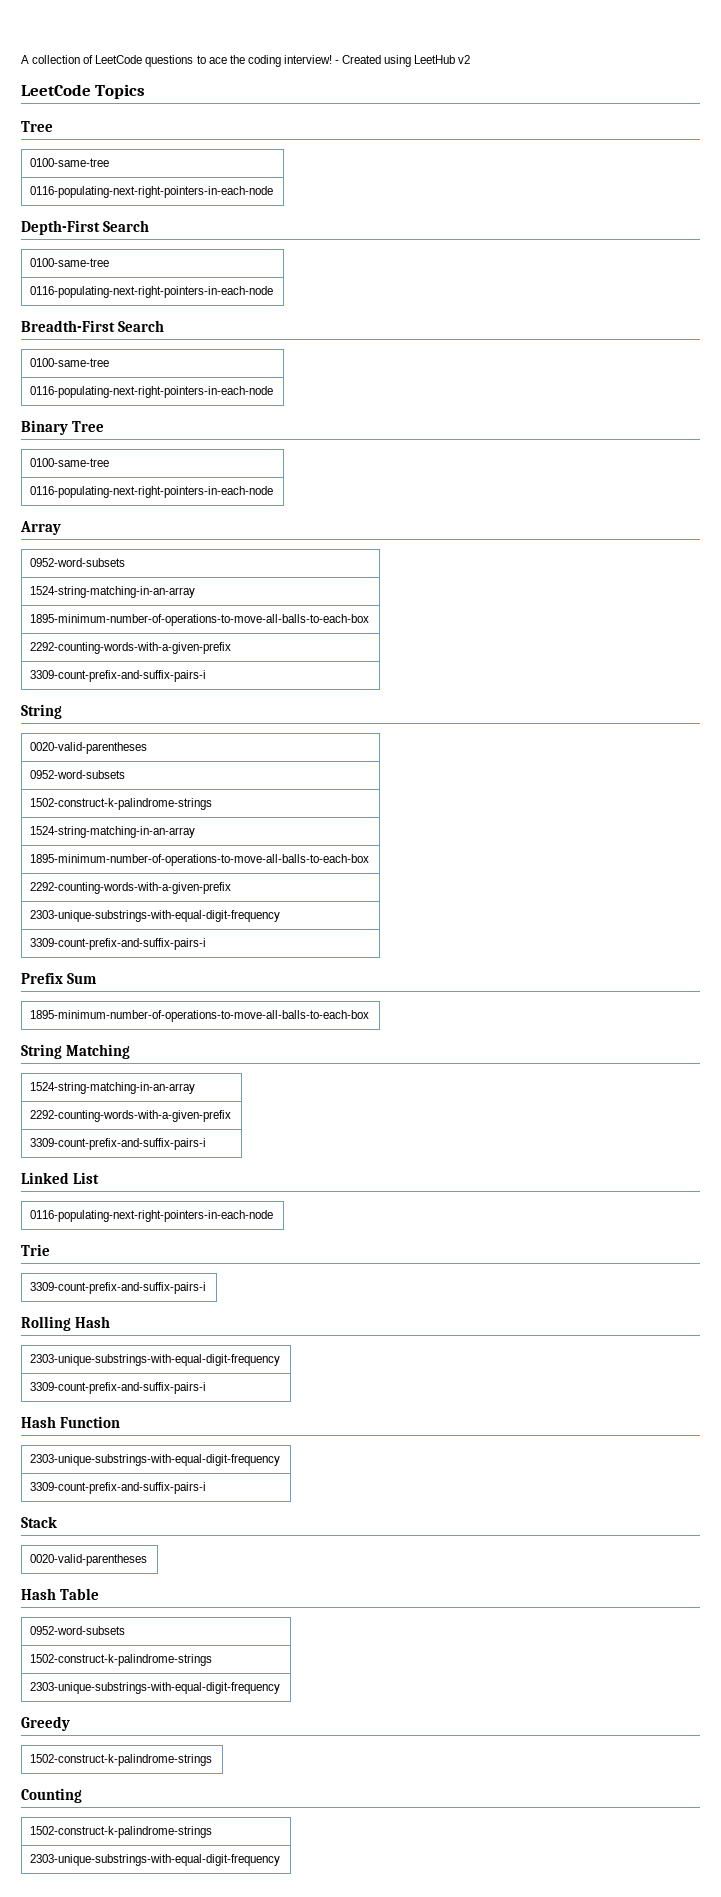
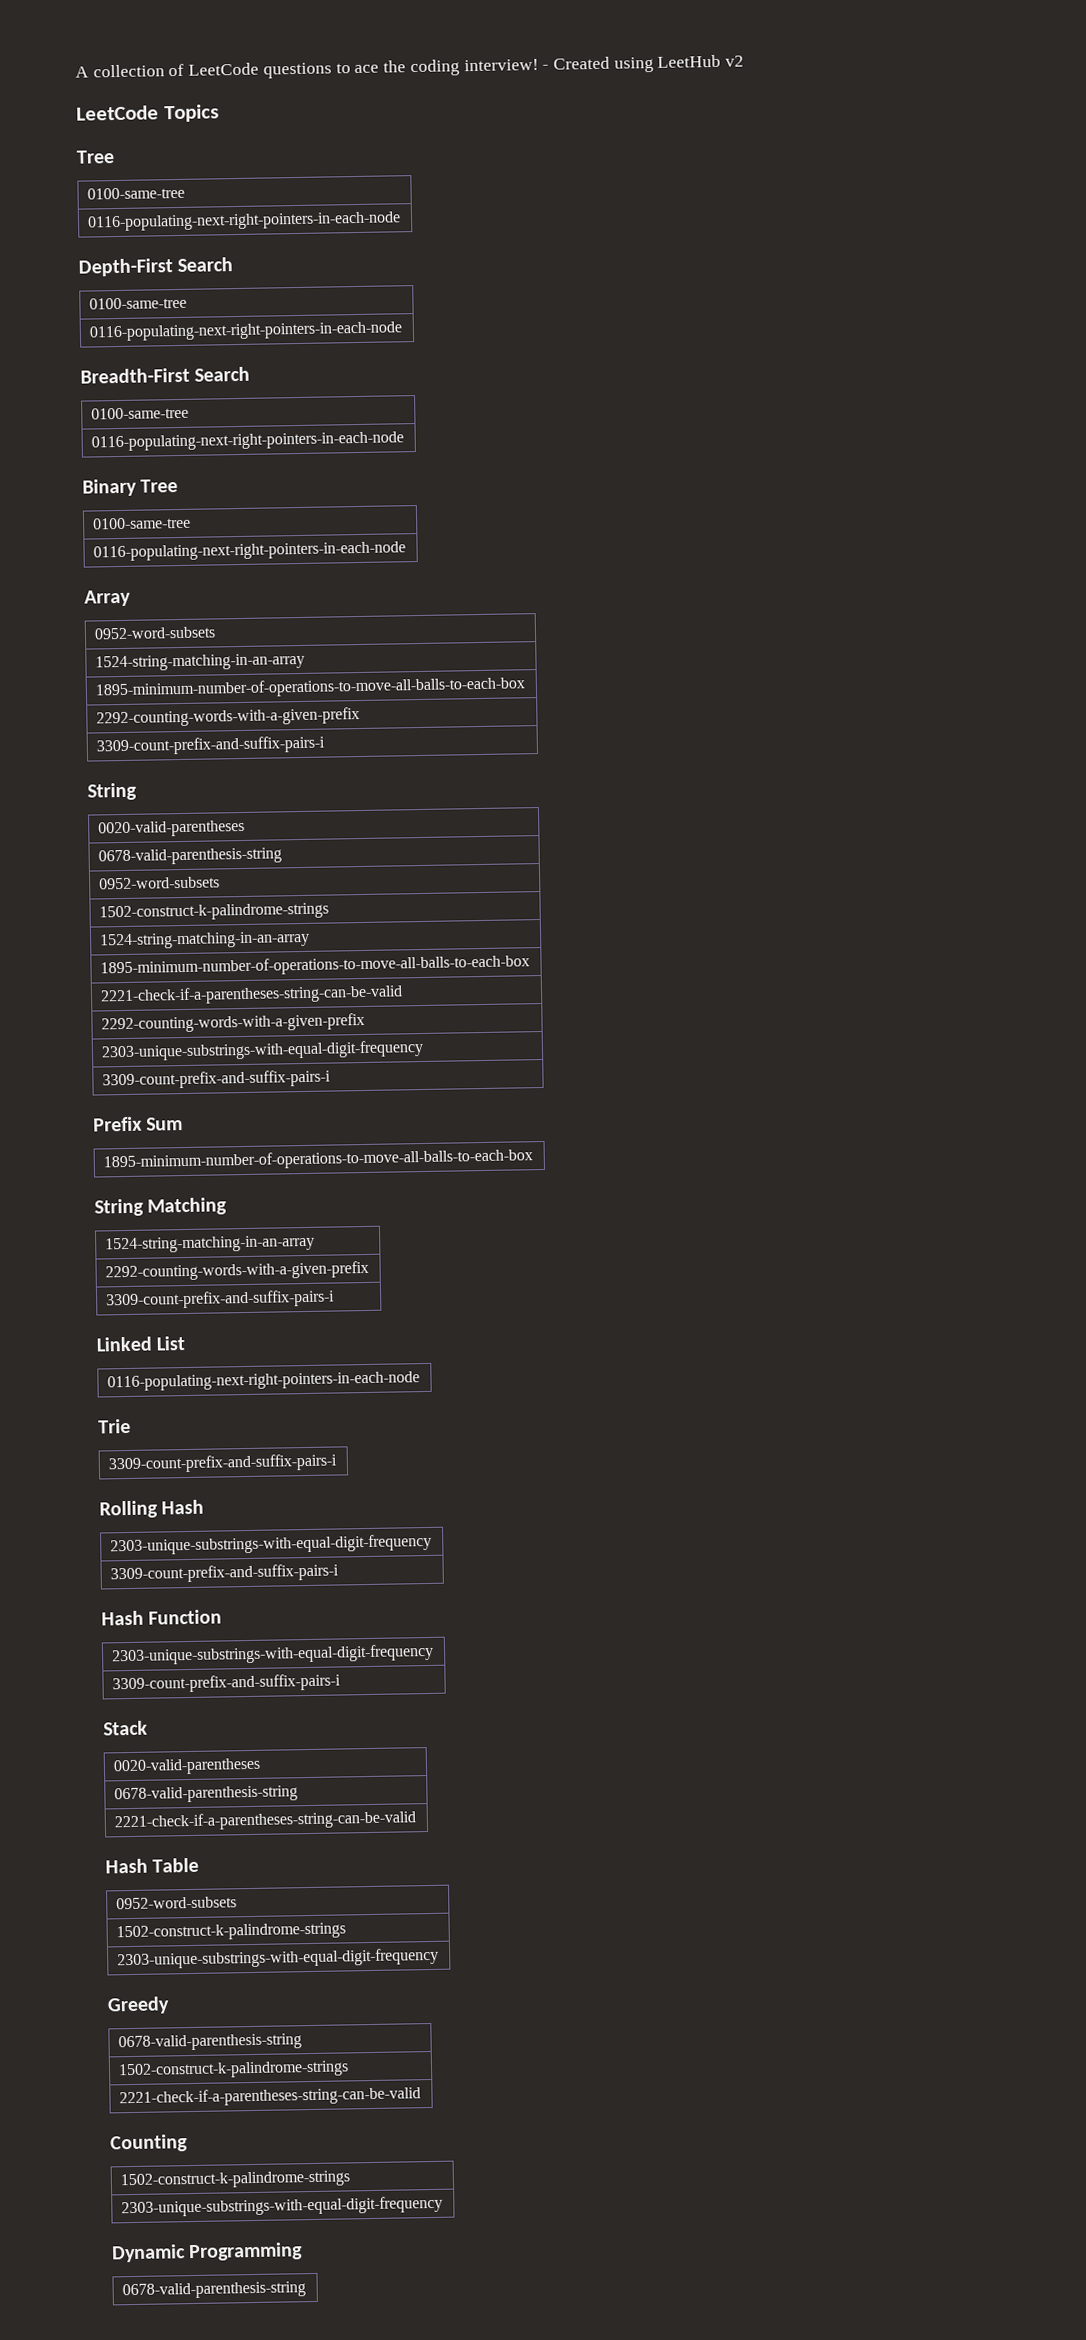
(148, 748) none -> [98,847,283,866] // 0678-valid-parenthesis-string
(370, 860) none -> [100,984,404,1006] // 2221-check-if-a-parentheses-string-can-be-valid
(148, 1560) none -> [114,1785,299,1804] [114,1810,417,1832] // 0678-valid-parenthesis-string // 2221-check-if-a-parentheses-string-can-be-valid
[30,1754,213,1766] // 1502-construct-k-palindrome-strings -> [118,2033,303,2052] [118,2060,350,2080] [119,2086,422,2108] // 0678-valid-parenthesis-string // 1502-construct-k-palindrome-strings // 2221-check-if-a-parentheses-string-can-be-valid
(281, 1860) none -> [111,2242,304,2263] [122,2281,307,2300] // Dynamic Programming // 0678-valid-parenthesis-string

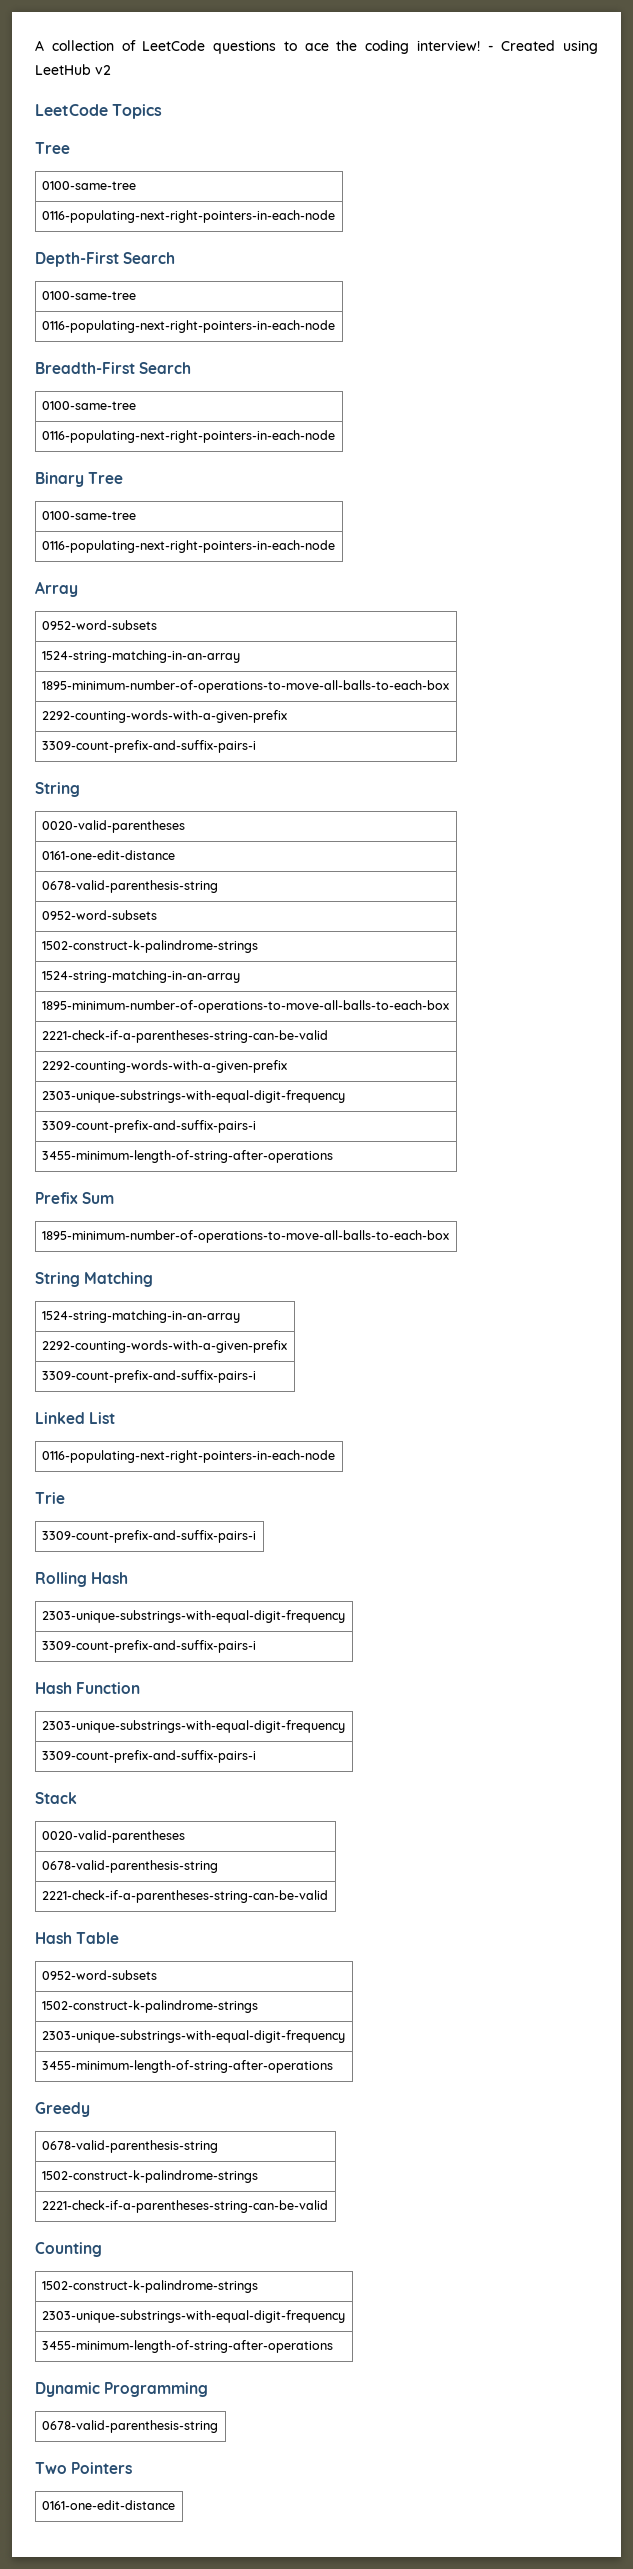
(246, 828) none -> [41,850,175,860] // 0161-one-edit-distance
(332, 1079) none -> [41,1150,333,1163] // 3455-minimum-length-of-string-after-operations
(440, 1958) none -> [41,2060,333,2073] // 3455-minimum-length-of-string-after-operations
(444, 2206) none -> [41,2340,333,2353] // 3455-minimum-length-of-string-after-operations
(307, 2290) none -> [35,2462,133,2474] [41,2500,175,2510] // Two Pointers // 0161-one-edit-distance

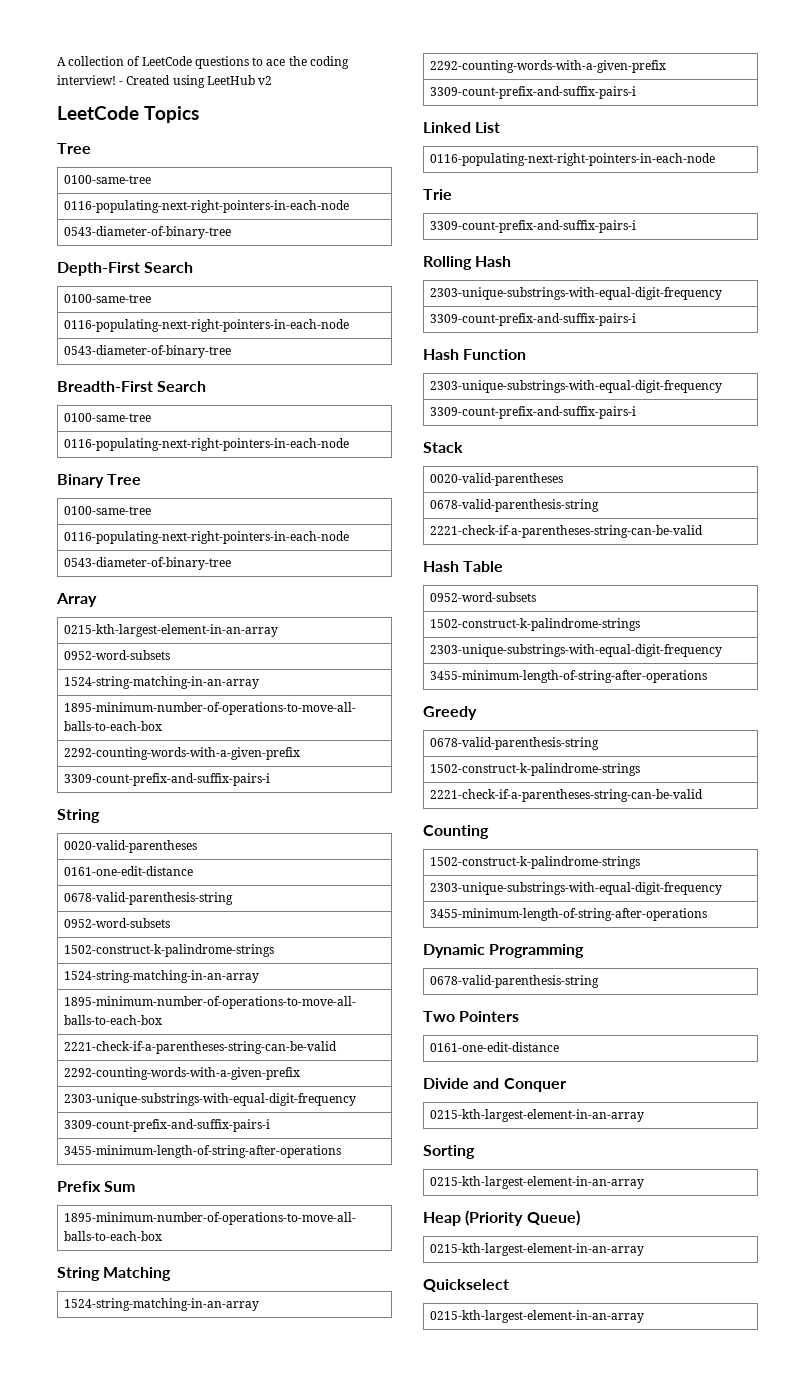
(335, 216) none -> [64,226,232,239] // 0543-diameter-of-binary-tree
(335, 326) none -> [64,345,232,358] // 0543-diameter-of-binary-tree
(335, 546) none -> [64,557,232,570] // 0543-diameter-of-binary-tree
(78, 589) none -> [64,624,279,637] // 0215-kth-largest-element-in-an-array
(175, 2505) none -> [423,1078,566,1092] [430,1109,645,1122] [423,1145,475,1159] [430,1176,645,1189] [423,1210,580,1226] [430,1243,645,1256] [423,1279,509,1292] [430,1310,645,1323] // Divide and Conquer // 0215-kth-largest-element-in-an-array // Sorting // 0215-kth-largest-element-in-an-array // Heap (Priority Queue) // 0215-kth-largest-element-in-an-array // Quickselect // 0215-kth-largest-element-in-an-array

